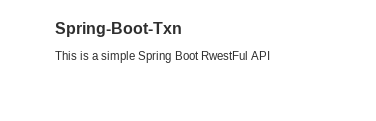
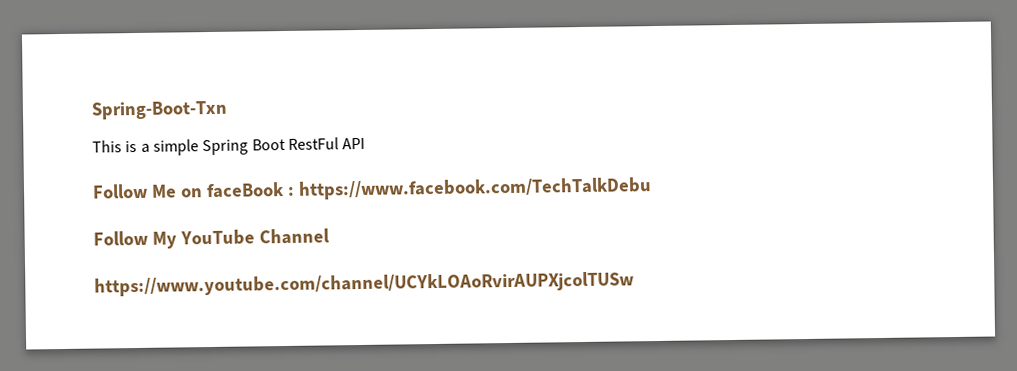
[200,51,248,60] RwestFul -> [287,137,339,150] RestFul
(270, 55) none -> [92,177,652,200] [93,228,330,249] [94,271,634,297] // Follow Me on faceBook : https://www.facebook.com/TechTalkDebu // Follow My YouTube Channel // https://www.youtube.com/channel/UCYkLOAoRvirAUPXjcolTUSw

